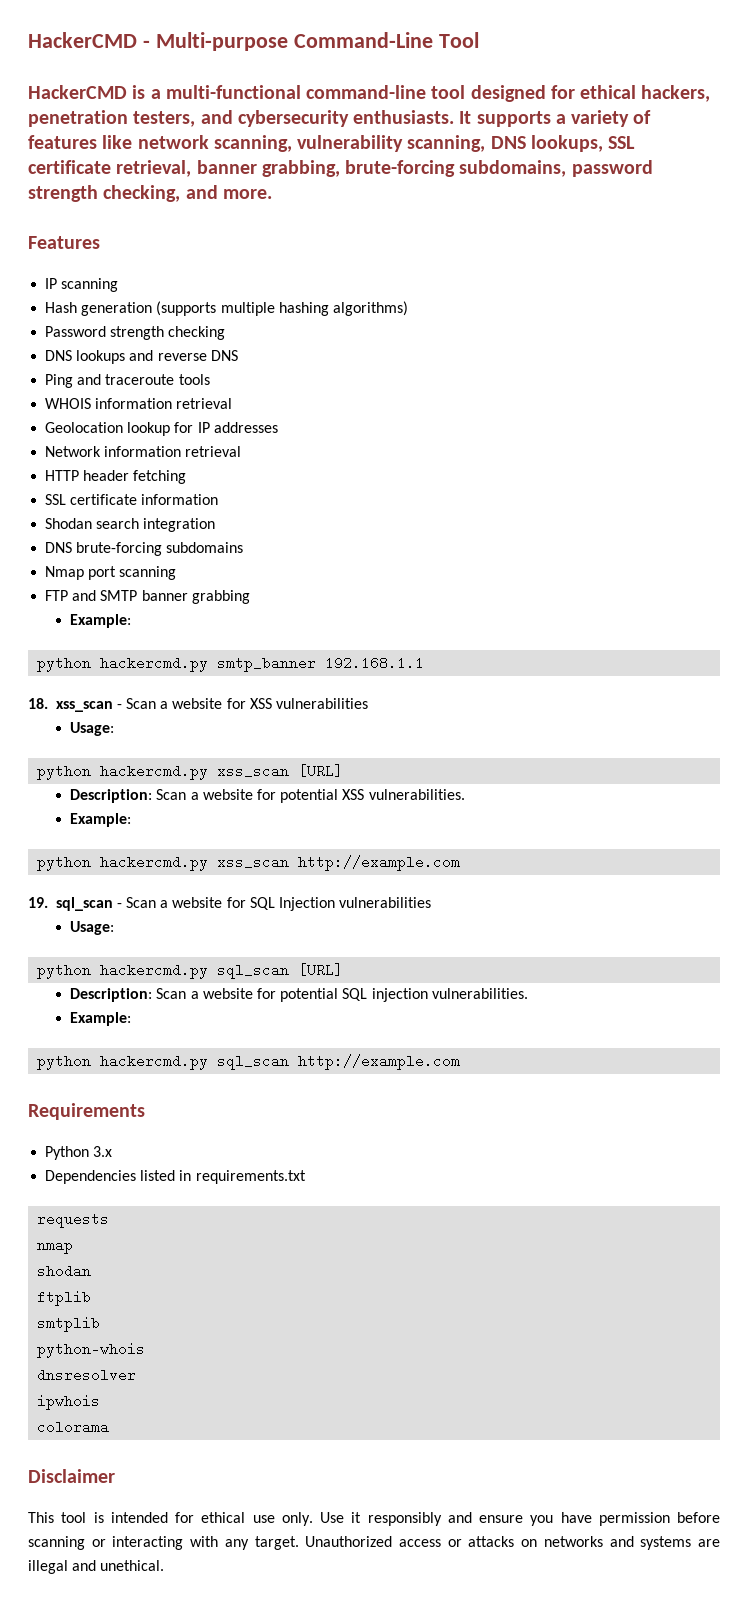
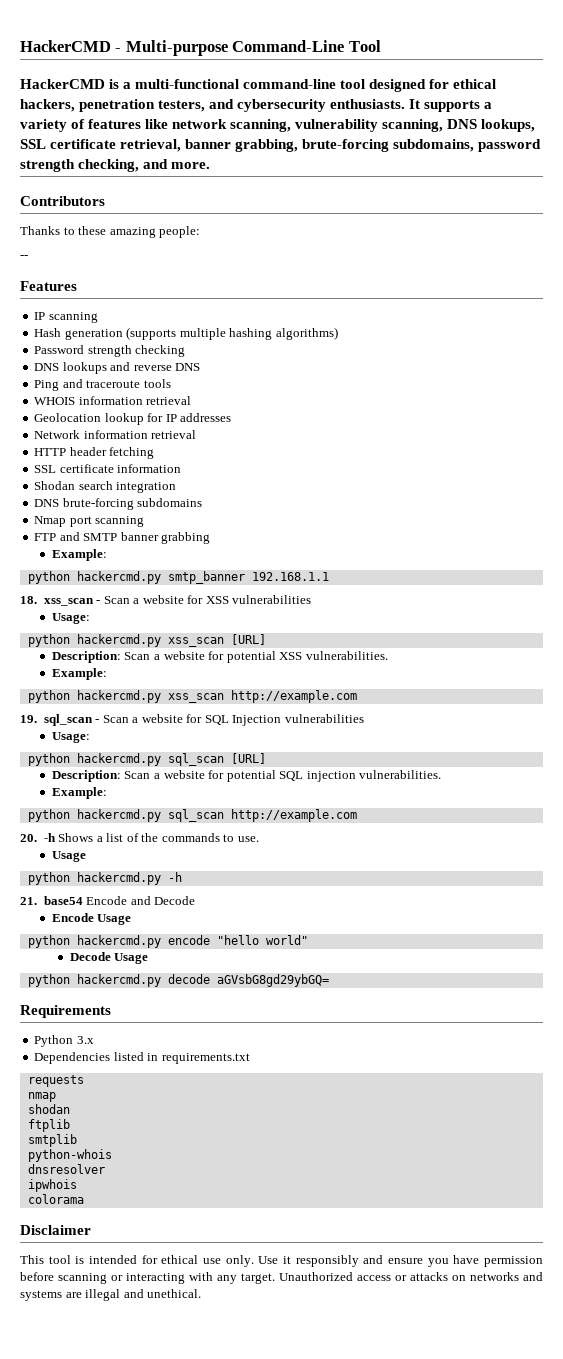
(272, 194) none -> [20,196,105,206] [20,226,201,238] [20,255,28,259] // Contributors // Thanks to these amazing people: // --
(461, 1062) none -> [20,833,259,842] [51,851,86,862] [27,872,182,885] [20,896,196,905] [51,913,132,925] [27,935,308,948] [69,952,149,964] [27,974,329,987] // 20. -h Shows a list of the commands to use. // Usage // python hackercmd.py -h // 21. base54 Encode and Decode // Encode Usage // python hackercmd.py encode "hello world" // Decode Usage // python hackercmd.py decode aGVsbG8gd29ybGQ=

